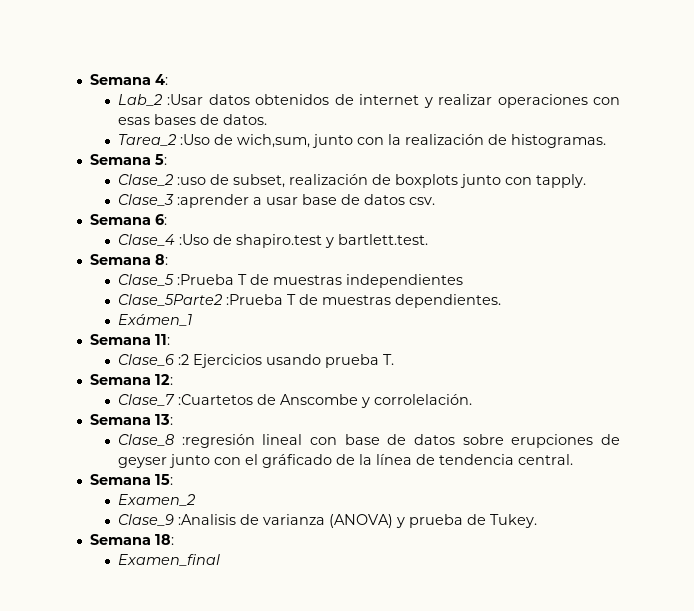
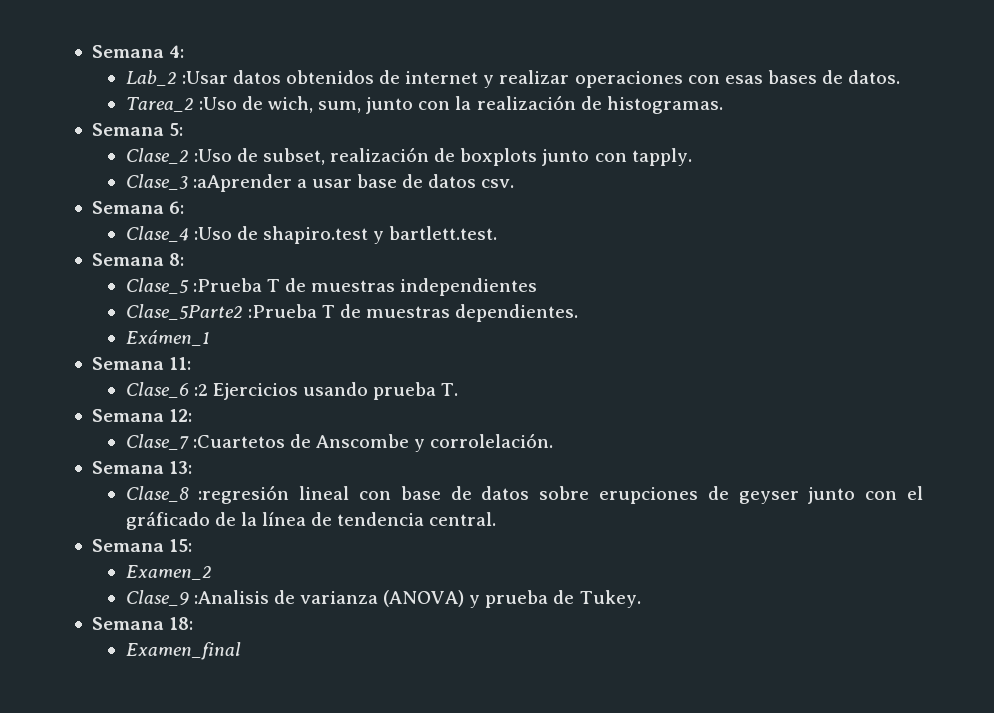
[236,134,310,148] wich,sum, -> [267,96,362,113] wich, sum,
[176,177,206,185] :uso -> [193,149,232,162] :Uso
[176,194,249,208] :aprender -> [192,174,292,192] :aAprender

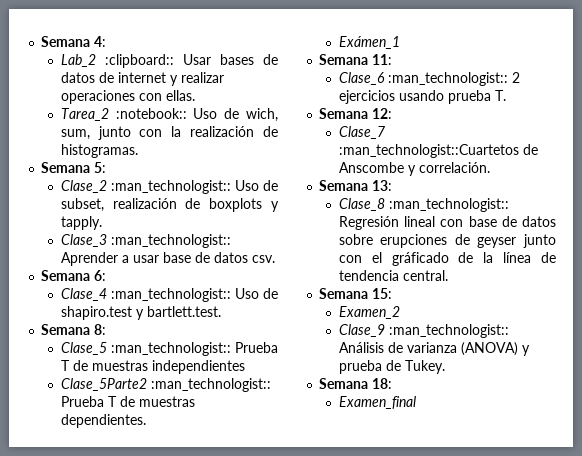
[181,70,374,84] :Usar datos obtenidos -> [104,54,279,68] [60,72,95,83] :clipboard:: Usar bases de datos
[724,70,901,84] esas bases de datos. -> [165,90,195,101] ellas.
[198,97,237,110] :Uso -> [115,108,218,119] :notebook:: Uso
[193,149,232,162] :Uso -> [110,180,259,194] :man_technologist:: Uso
[542,149,627,166] junto con -> [271,201,280,212] y
[192,174,292,192] :aAprender -> [110,234,231,248] [60,252,118,266] :man_technologist:: Aprender
[193,227,232,240] :Uso -> [110,288,259,302] :man_technologist:: Uso
[192,278,262,292] :Prueba -> [110,342,278,356] :man_technologist:: Prueba
[247,304,317,318] :Prueba -> [150,378,271,392] [60,396,104,407] :man_technologist:: Prueba
[193,383,298,400] :2 Ejercicios -> [387,72,520,86] [338,90,395,104] :man_technologist:: 2 ejercicios
[192,435,285,448] :Cuartetos -> [338,144,519,158] :man_technologist::Cuartetos
[430,433,554,448] corrolelación. -> [418,162,490,173] correlación.
[198,485,290,504] :regresión -> [388,198,509,212] [338,216,399,230] :man_technologist:: Regresión
[193,590,269,604] :Analisis -> [388,324,509,338] [338,342,384,353] :man_technologist:: Análisis

